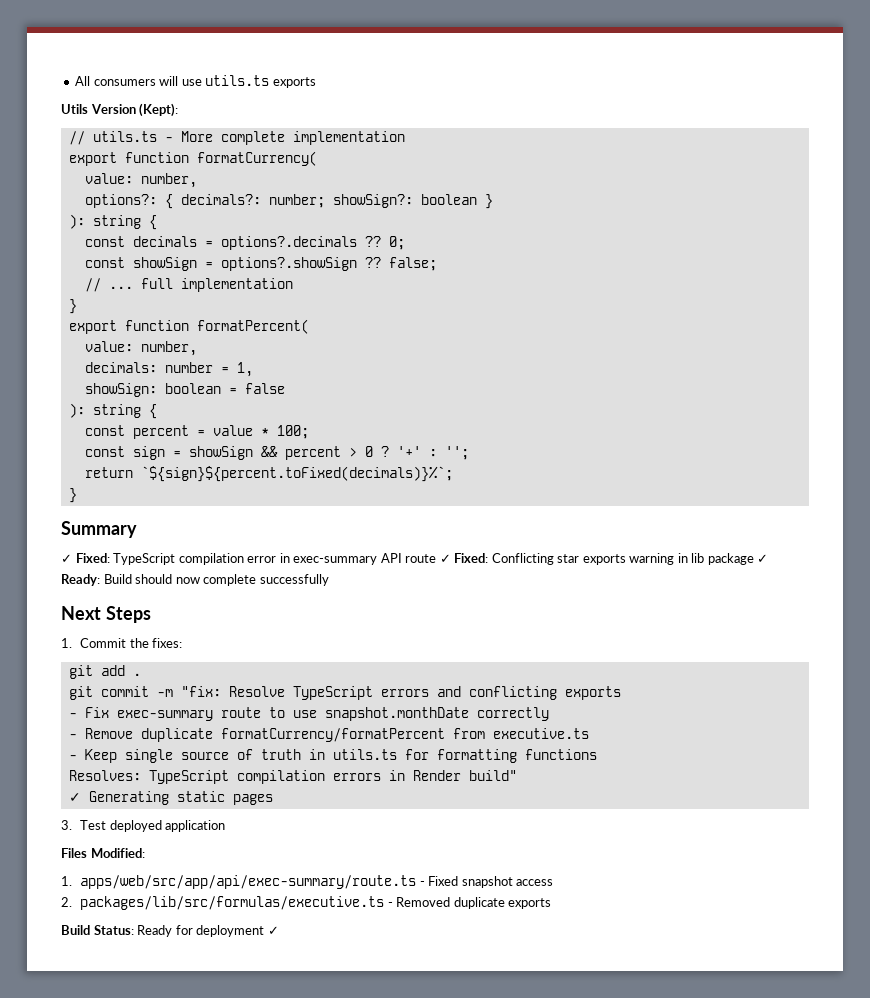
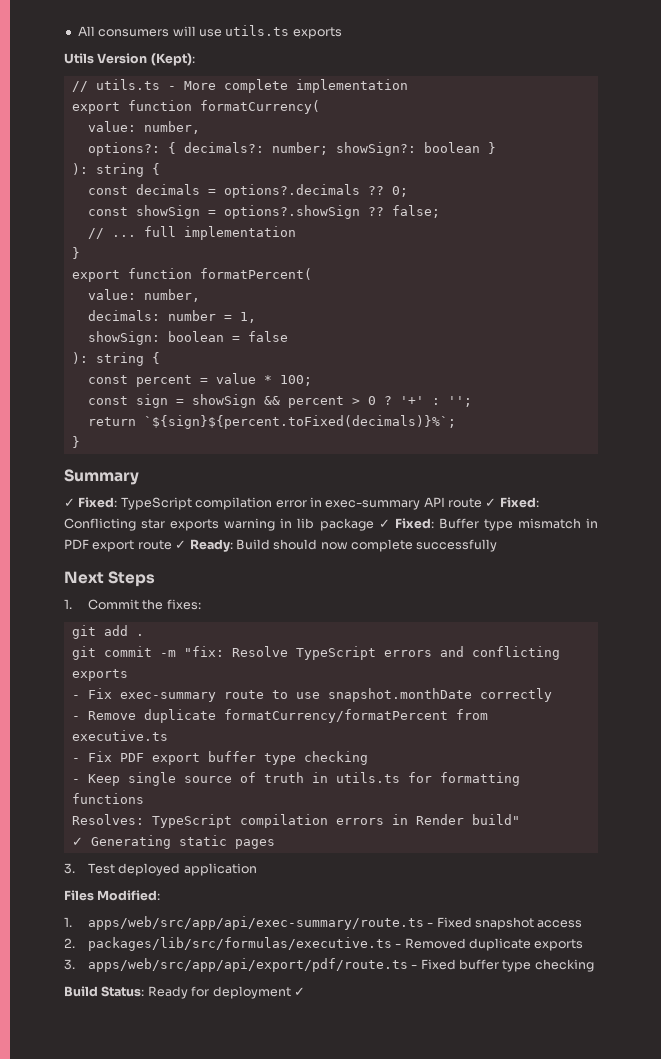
(769, 558) none -> [394,518,598,531] [64,539,187,552] Fixed: Buffer type mismatch in PDF export route ✓
(589, 733) none -> [71,751,368,765] // - Fix PDF export buffer type checking
(552, 903) none -> [64,958,594,972] // 3. apps/web/src/app/api/export/pdf/route.ts - Fixed buffer type checking

